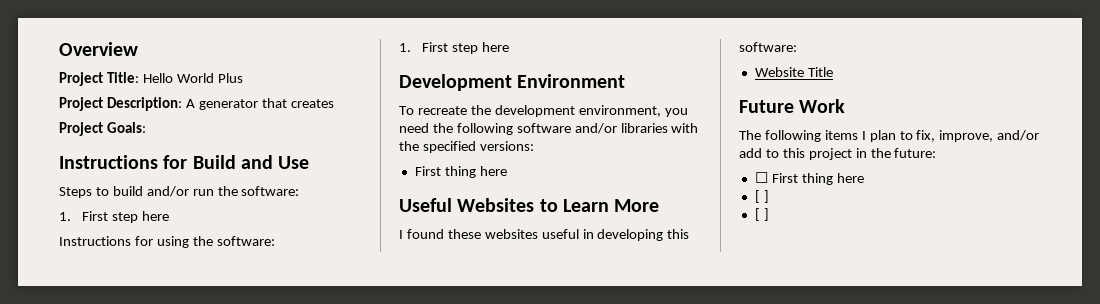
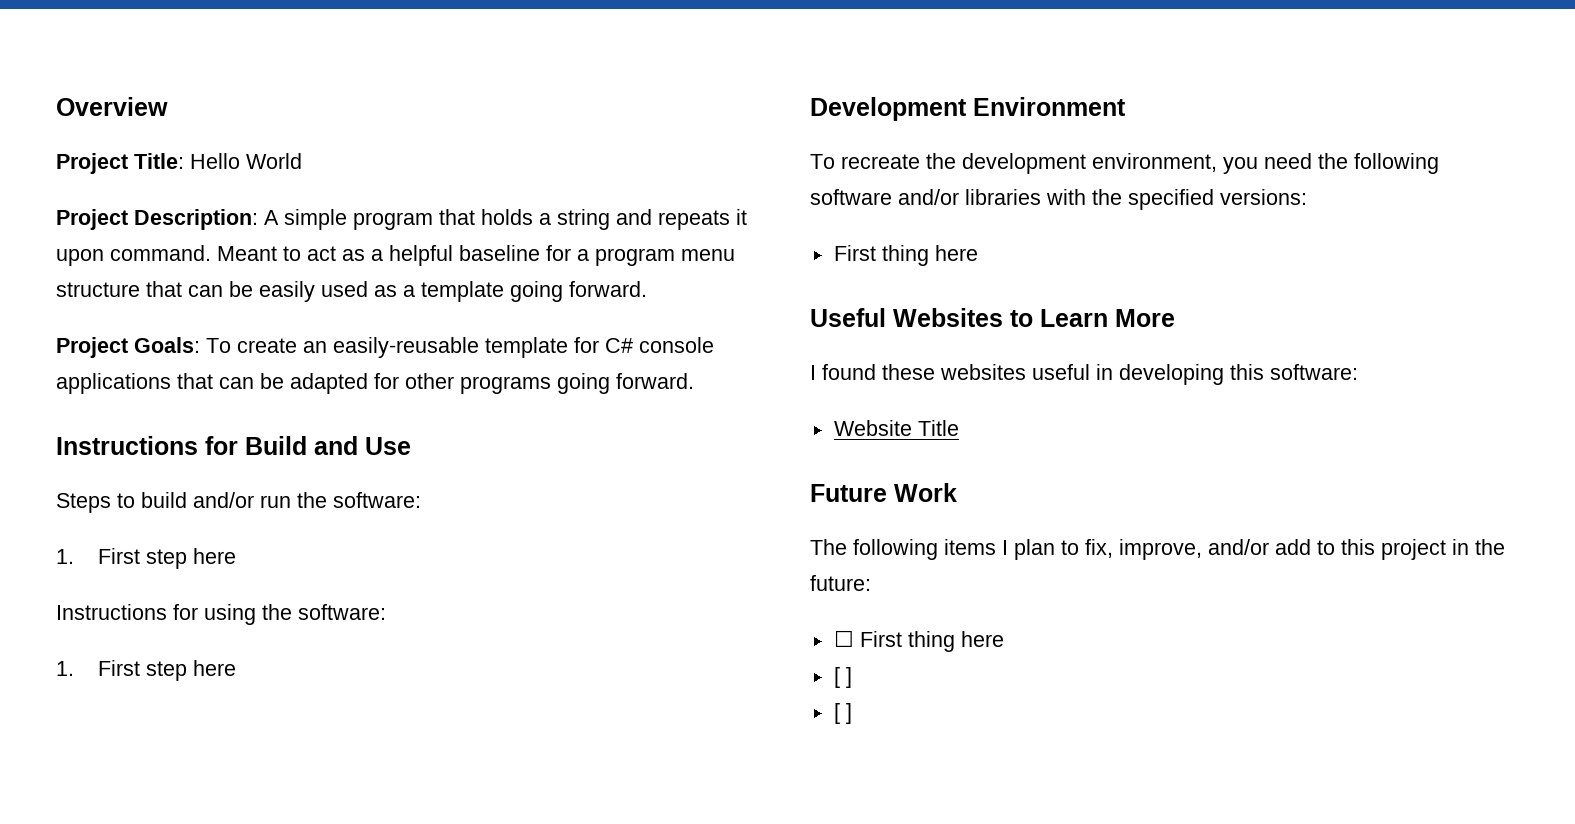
[217,73,243,83] Plus -> (302, 161) none
[198,98,334,110] [59,122,146,136] generator that creates // Project Goals: -> [284,209,747,230] [56,245,735,266] [56,281,647,302] [56,337,714,358] [56,373,694,394] simple program that holds a string and repeats it upon command. Meant to act as a helpful baseline for a program menu structure that can be easily used as a template going forward. // Project Goals: To create an easily-reusable template for C# console applications that can be adapted for other programs going forward.

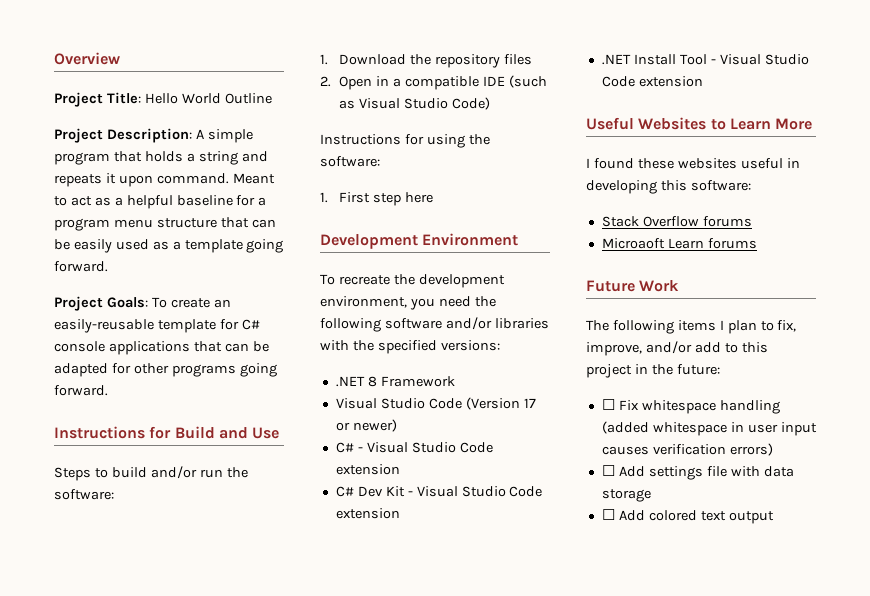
(302, 161) none -> [224,93,272,104] Outline
[98,548,237,569] First step here -> [339,54,532,68] [320,75,547,90] [339,97,490,110] Download the repository files // 2. Open in a compatible IDE (such as Visual Studio Code)
[833,245,978,266] First thing here -> [335,376,455,387] [335,397,536,410] [335,419,397,432] [335,442,493,453] [335,464,400,475] [335,486,543,497] [335,508,400,519] [601,54,809,65] [601,76,703,87] .NET 8 Framework // Visual Studio Code (Version 17 or newer) // C# - Visual Studio Code extension // C# Dev Kit - Visual Studio Code extension // .NET Install Tool - Visual Studio Code extension
[833,420,959,436] Website Title -> [601,216,752,227] [601,238,757,249] Stack Overflow forums // Microaoft Learn forums
[859,631,1004,652] [833,667,852,688] [833,703,852,724] First thing here // [ ] // [ ] -> [618,400,780,414] [601,421,817,436] [601,443,773,456] [601,465,794,480] [601,489,651,502] [601,509,774,524] Fix whitespace handling (added whitespace in user input causes verification errors) // ☐ Add settings file with data storage // ☐ Add colored text output

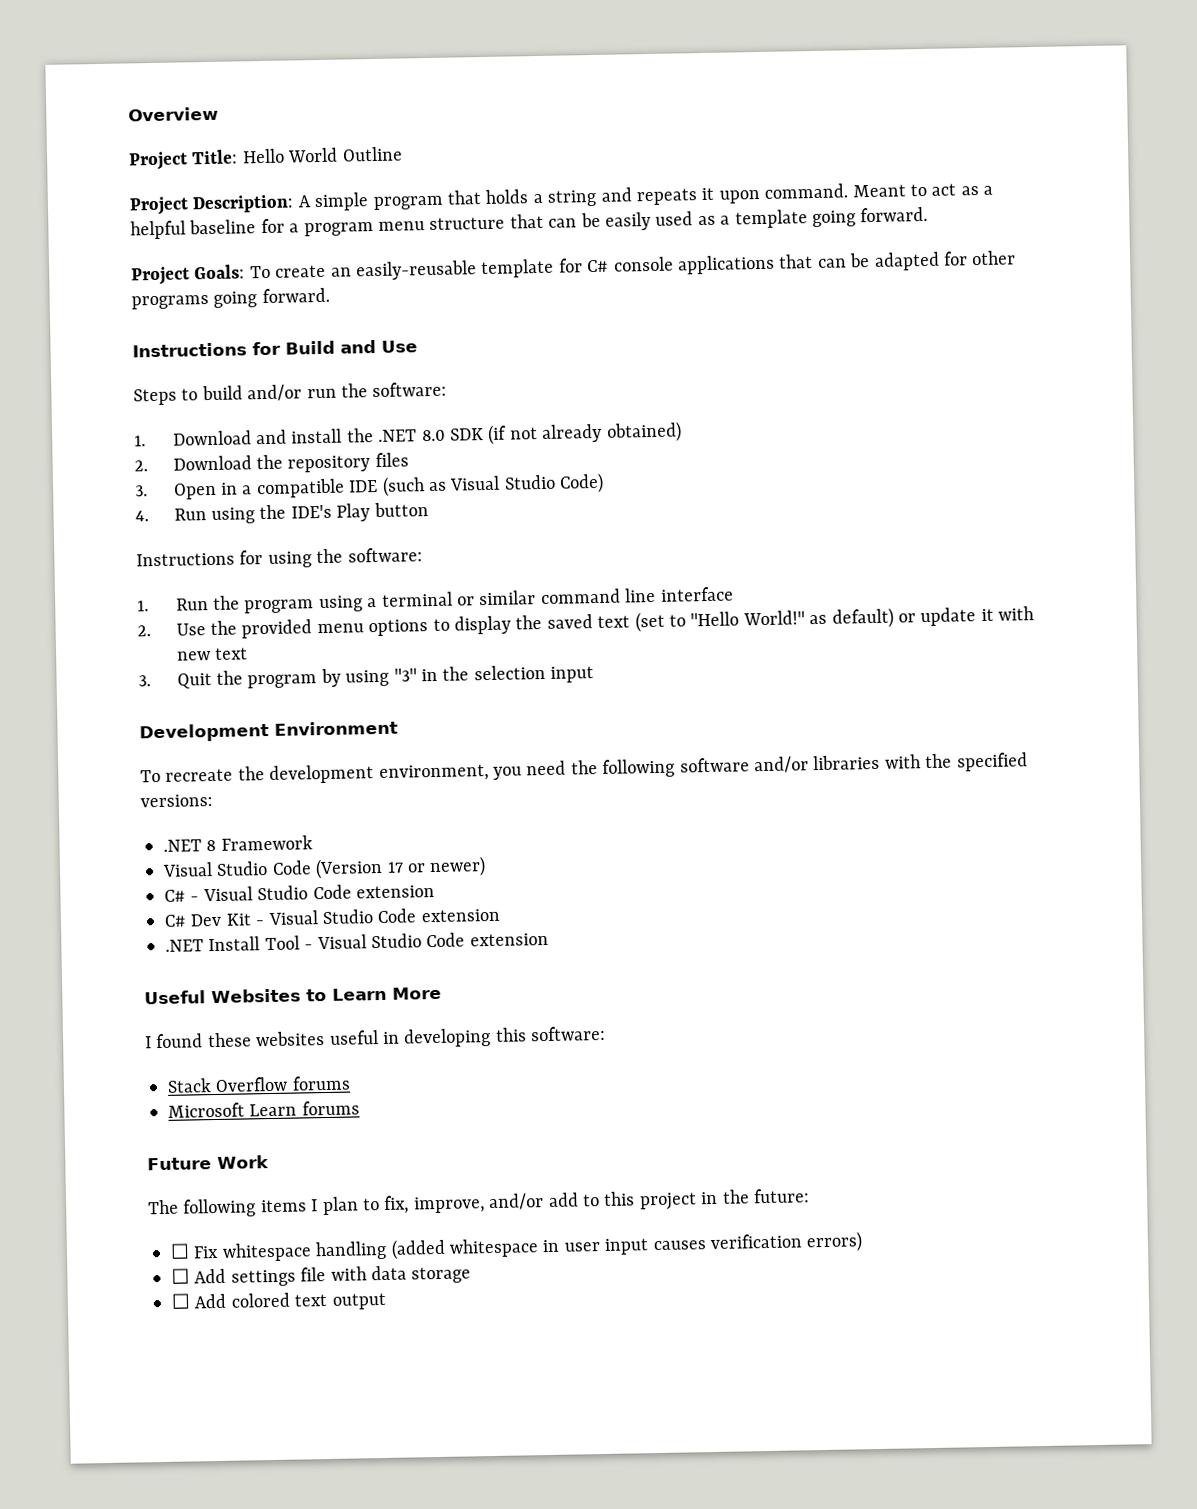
(407, 59) none -> [256,421,682,445] [134,455,252,472] and install the .NET 8.0 SDK (if not already obtained) // 2. Download
[320,76,331,87] 2. -> [135,485,148,497] 3.
(490, 103) none -> [135,502,429,524] // 4. Run using the IDE's Play button
[339,192,434,206] First step here -> [175,586,734,614] [137,606,1035,639] [176,647,249,661] [138,664,595,689] Run the program using a terminal or similar command line interface // 2. Use the provided menu options to display the saved text (set to "Hello World!" as default) or update it with new text // 3. Quit the program by using "3" in the selection input
[601,238,665,249] Microaoft -> [168,1102,245,1118] Microsoft

